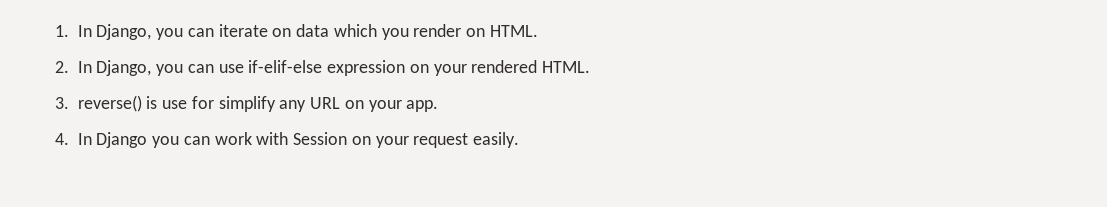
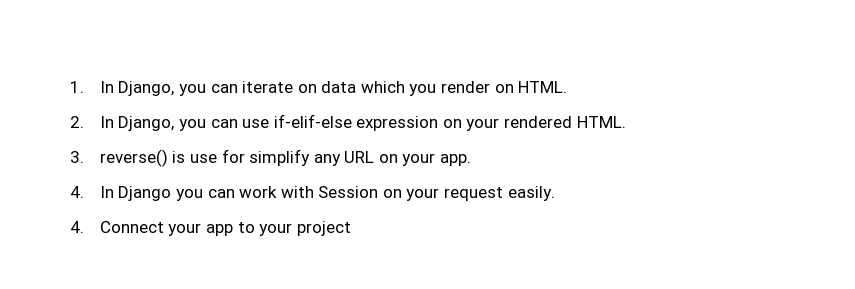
(519, 140) none -> [70,221,351,236] // 4. Connect your app to your project

